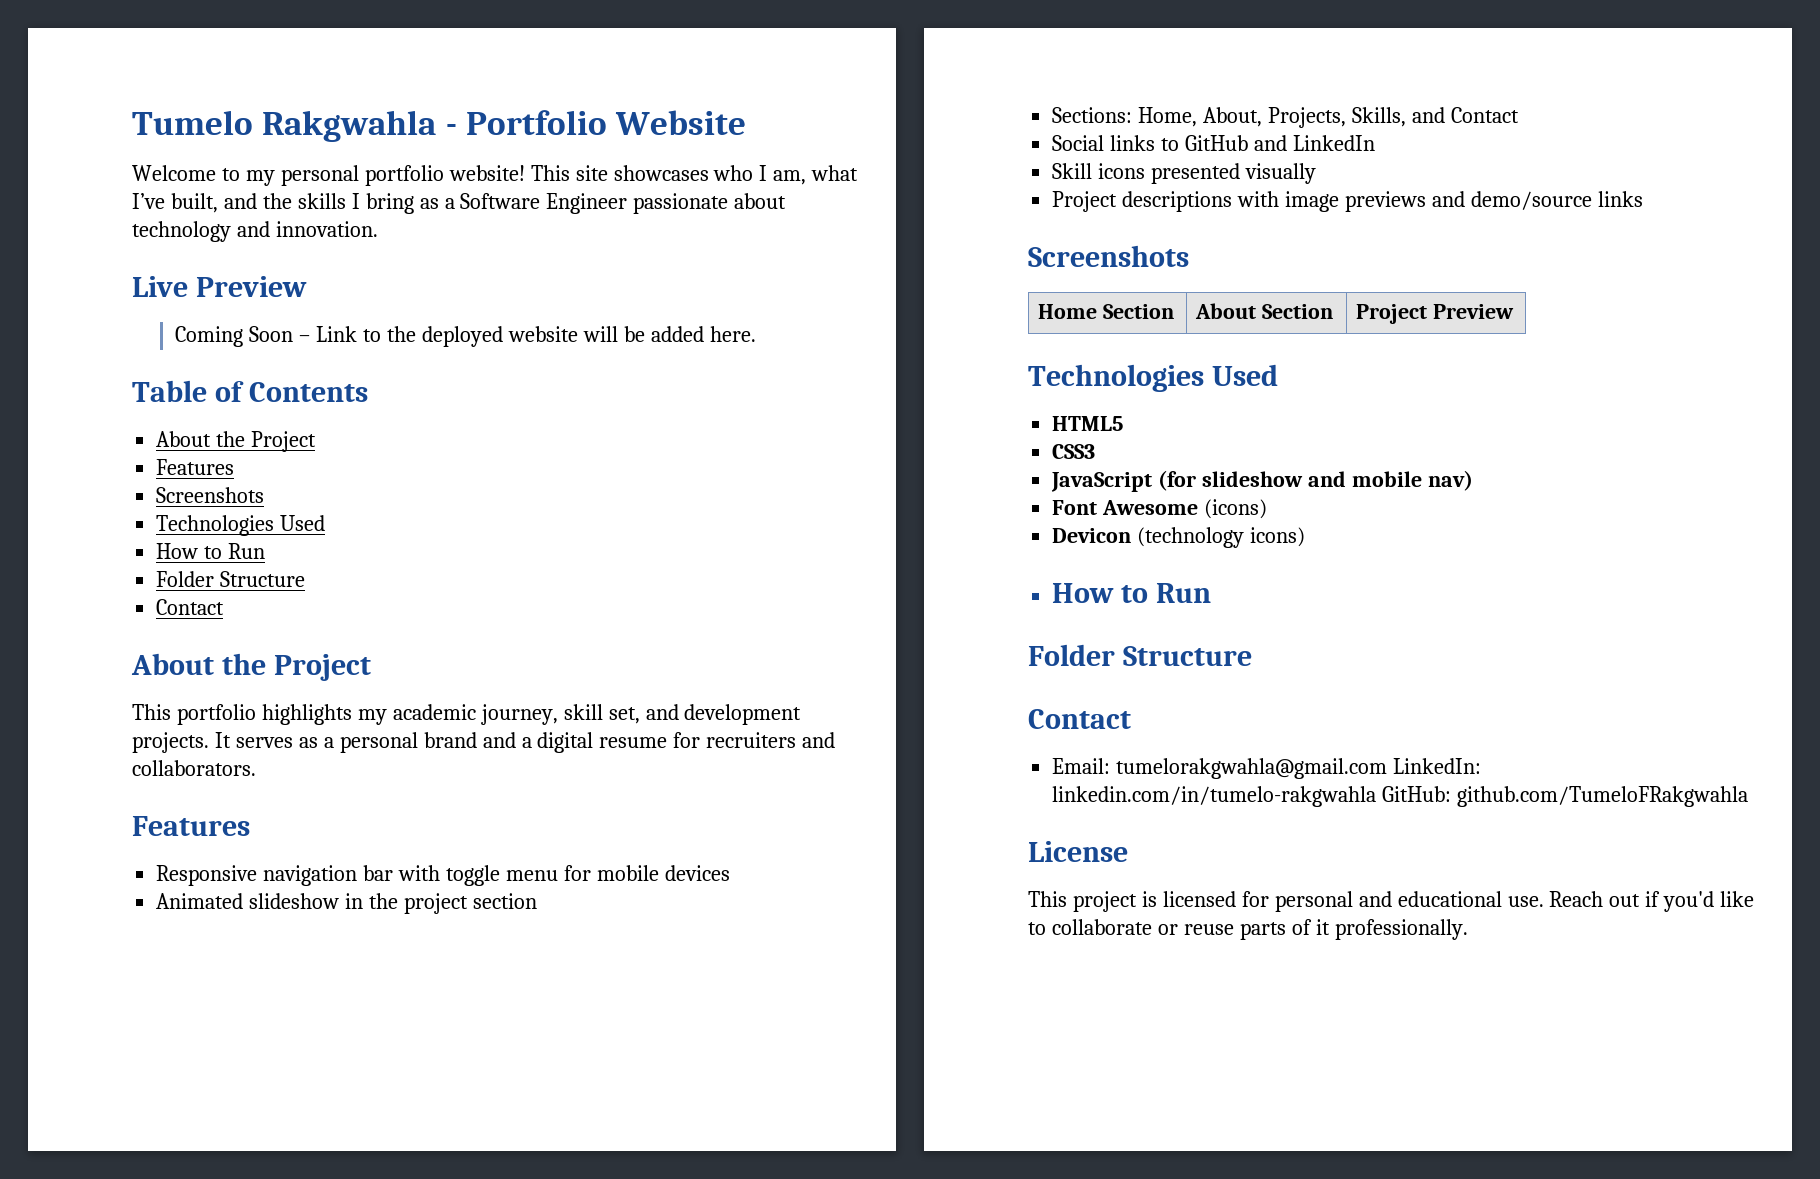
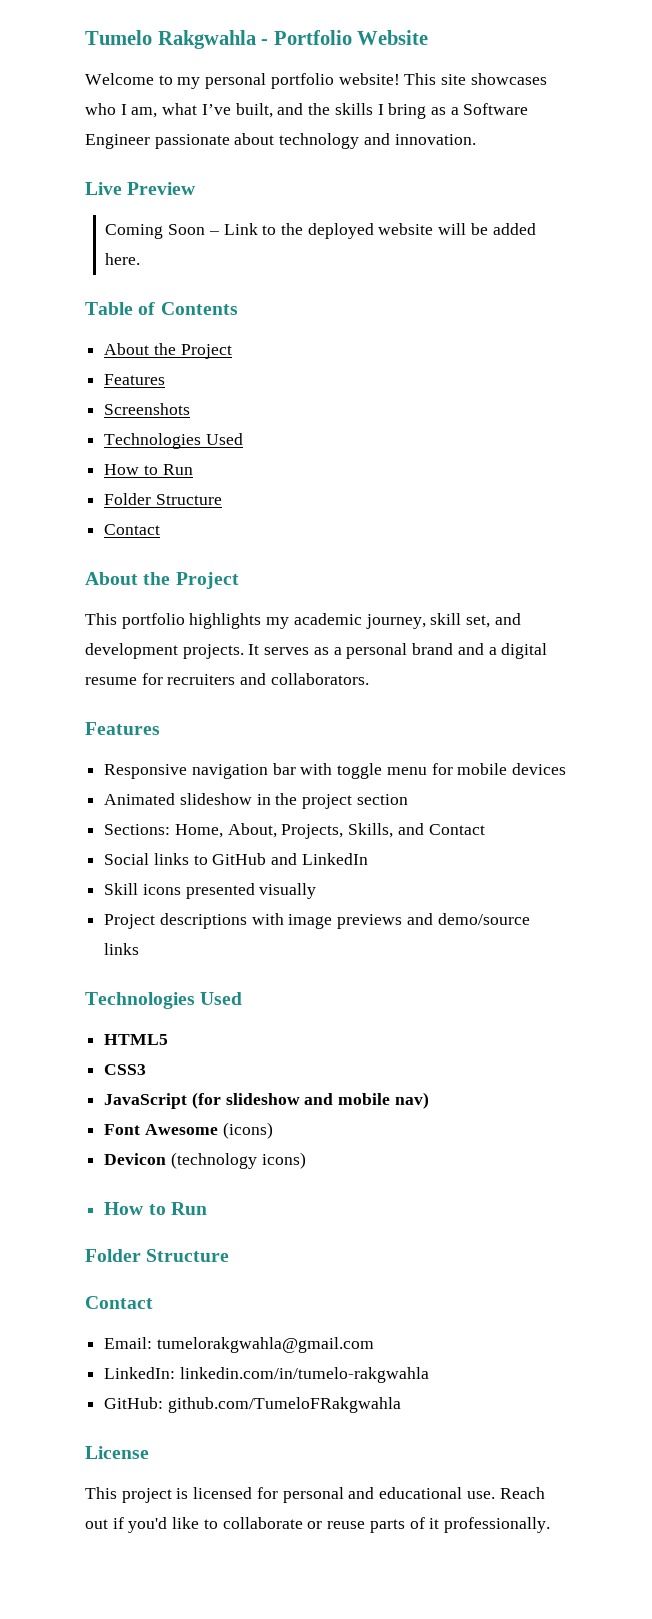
[1028,245,1189,267] [1037,304,1174,319] [1194,303,1333,319] [1355,304,1514,324] // Screenshots // Home Section | About Section | Project Preview -> (140, 949) none
(1388, 768) none -> (374, 1345) //
(1377, 796) none -> (429, 1375) //

